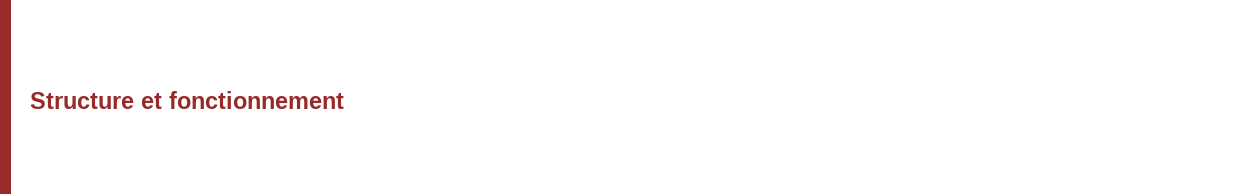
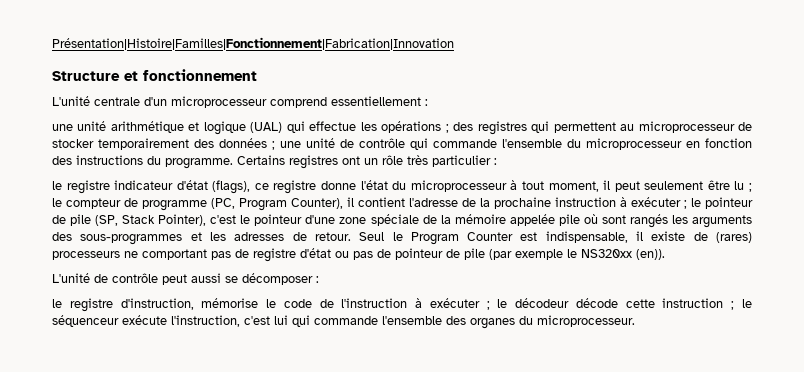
(30, 100) none -> [52,37,454,50] Présentation|Histoire|Familles|Fonctionnement|Fabrication|Innovation //
(344, 100) none -> [52,96,428,108] [52,121,753,135] [52,138,752,150] [52,155,497,169] [52,180,752,194] [52,197,753,211] [52,214,752,228] [52,231,752,245] [52,248,665,262] [52,273,319,285] [52,298,752,312] [52,315,635,329] // L'unité centrale d'un microprocesseur comprend essentiellement : // une unité arithmétique et logique (UAL) qui effectue les opérations ; des registres qui permettent au microprocesseur de stocker temporairement des données ; une unité de contrôle qui commande l'ensemble du microprocesseur en fonction des instructions du programme. Certains registres ont un rôle très particulier : // le registre indicateur d'état (flags), ce registre donne l'état du microprocesseur à tout moment, il peut seulement être lu ; le compteur de programme (PC, Program Counter), il contient l'adresse de la prochaine instruction à exécuter ; le pointeur de pile (SP, Stack Pointer), c'est le pointeur d'une zone spéciale de la mémoire appelée pile où sont rangés les arguments des sous-programmes et les adresses de retour. Seul le Program Counter est indispensable, il existe de (rares) processeurs ne comportant pas de registre d'état ou pas de pointeur de pile (par exemple le NS320xx (en)). // L'unité de contrôle peut aussi se décomposer : // le registre d'instruction, mémorise le code de l'instruction à exécuter ; le décodeur décode cette instruction ; le séquenceur exécute l'instruction, c'est lui qui commande l'ensemble des organes du microprocesseur.

